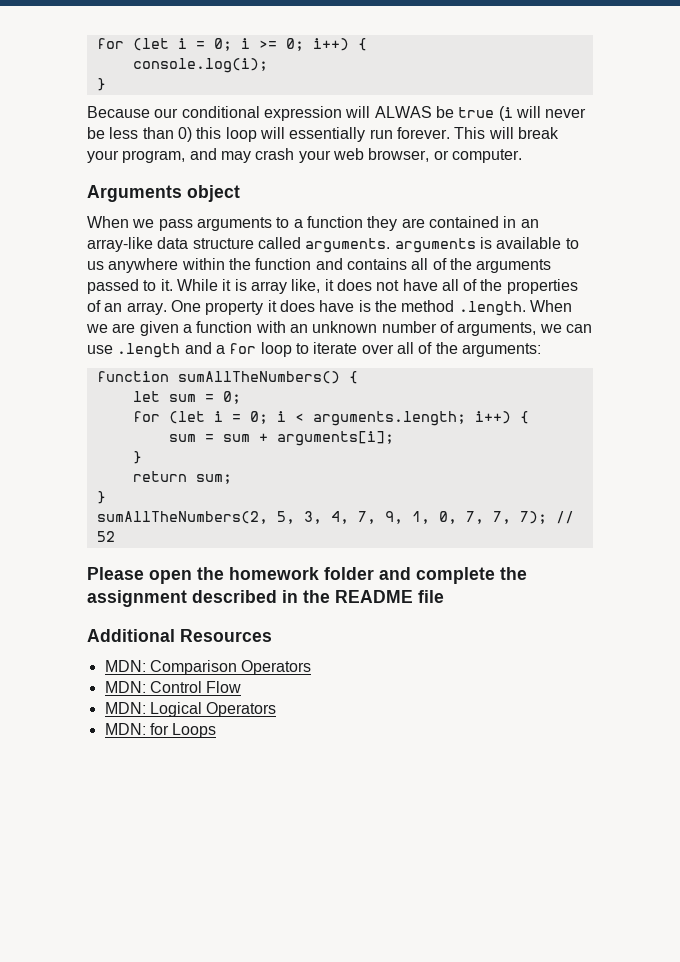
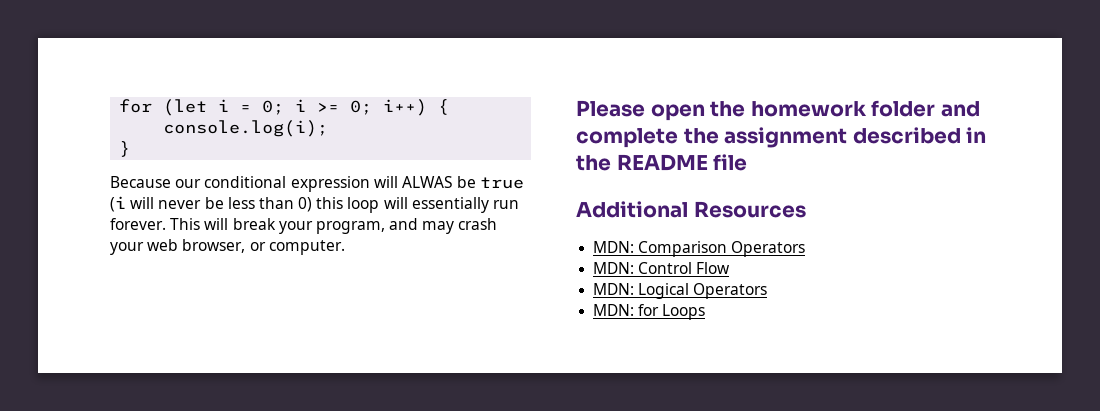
[87,185,240,202] [87,216,539,231] [87,237,579,253] [87,258,552,273] [87,279,578,294] [87,300,572,316] [86,321,592,336] [87,342,541,358] [96,371,358,384] [132,391,241,404] [132,411,529,426] [168,431,394,446] [132,451,142,464] [132,471,232,484] [96,491,106,504] [96,511,574,524] [96,531,115,542] // Arguments object // When we pass arguments to a function they are contained in an array-like data structure called arguments. arguments is available to us anywhere within the function and contains all of the arguments passed to it. While it is array like, it does not have all of the properties of an array. One property it does have is the method .length. When we are given a function with an unknown number of arguments, we can use .length and a for loop to iterate over all of the arguments: // function sumAllTheNumbers() { // let sum = 0; // for (let i = 0; i < arguments.length; i++) { // sum = sum + arguments[i]; // } // return sum; // } // sumAllTheNumbers(2, 5, 3, 4, 7, 9, 1, 0, 7, 7, 7); // 52 -> (345, 247) none

